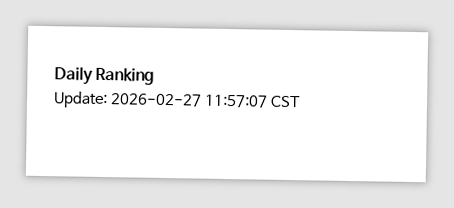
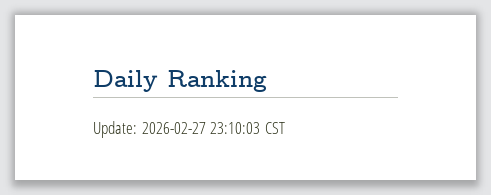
[203,94,268,108] 11:57:07 -> [210,122,261,134] 23:10:03

